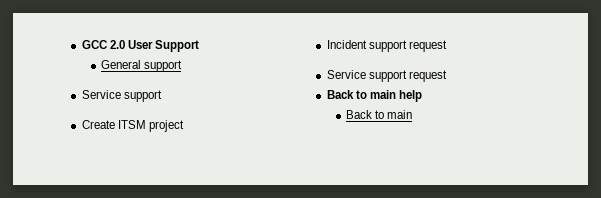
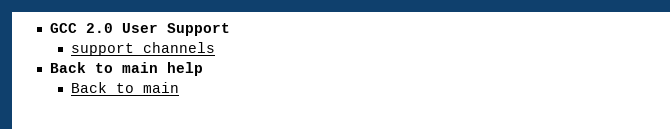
[101,60,183,72] [81,90,162,102] [81,120,184,132] [326,40,447,52] [326,70,447,82] General support // Service support // Create ITSM project // Incident support request // Service support request -> [71,42,216,56] support channels

